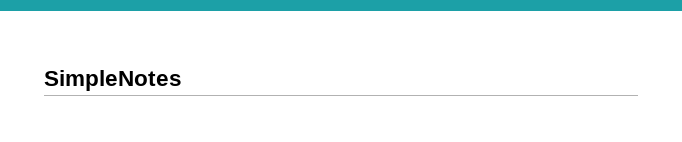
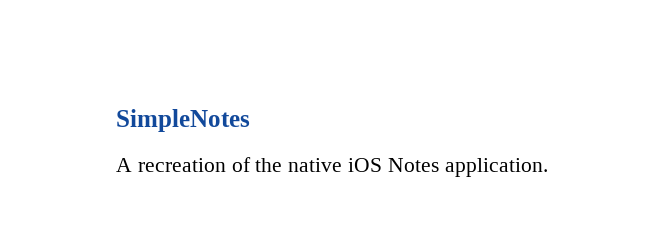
(182, 80) none -> [116,157,548,177] // A recreation of the native iOS Notes application.

